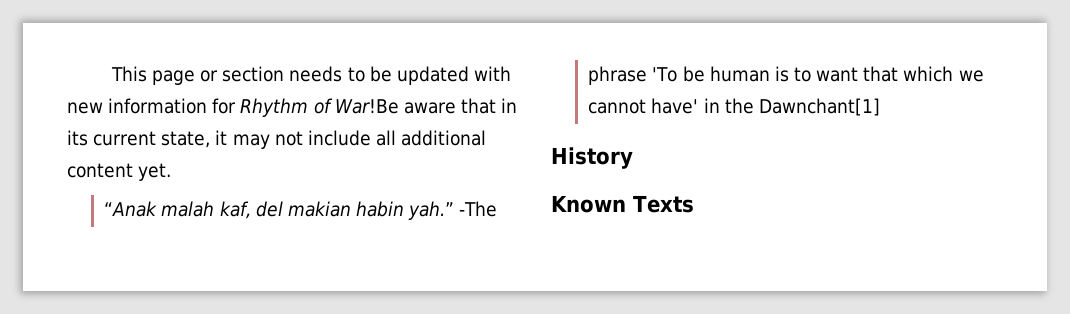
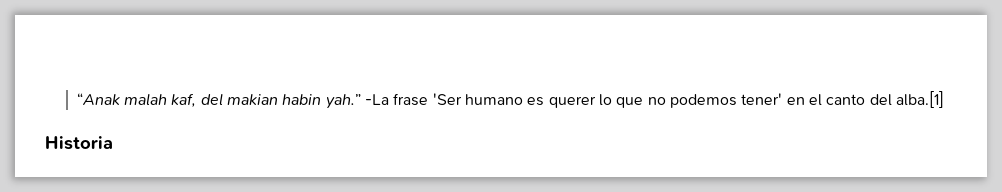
[110,66,511,85] [67,98,518,117] [67,130,487,149] [67,163,172,181] This page or section needs to be updated with new information for Rhythm of War!Be aware that in its current state, it may not include all additional content yet. // -> (76, 99) none
[459,201,498,217] [588,66,984,85] [588,98,880,116] [551,147,633,169] [551,195,694,213] -The phrase 'To be human is to want that which we cannot have' in the Dawnchant[1] // History // Known Texts -> [365,91,944,108] [45,136,113,150] -La frase 'Ser humano es querer lo que no podemos tener' en el canto del alba.[1] // Historia

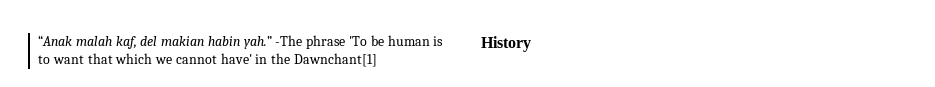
[365,91,944,108] [45,136,113,150] -La frase 'Ser humano es querer lo que no podemos tener' en el canto del alba.[1] // Historia -> [275,35,444,49] [37,53,378,67] [481,36,531,52] -The phrase 'To be human is to want that which we cannot have' in the Dawnchant[1] // History

